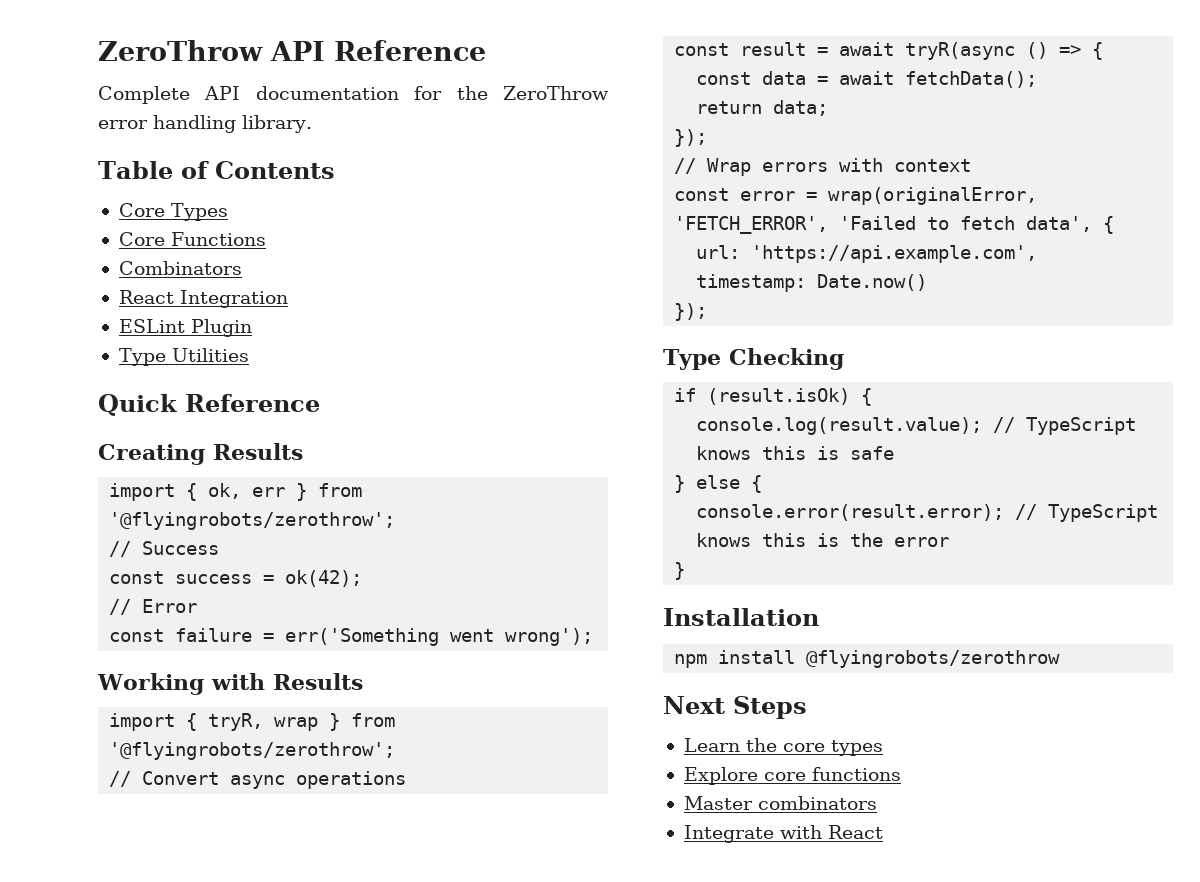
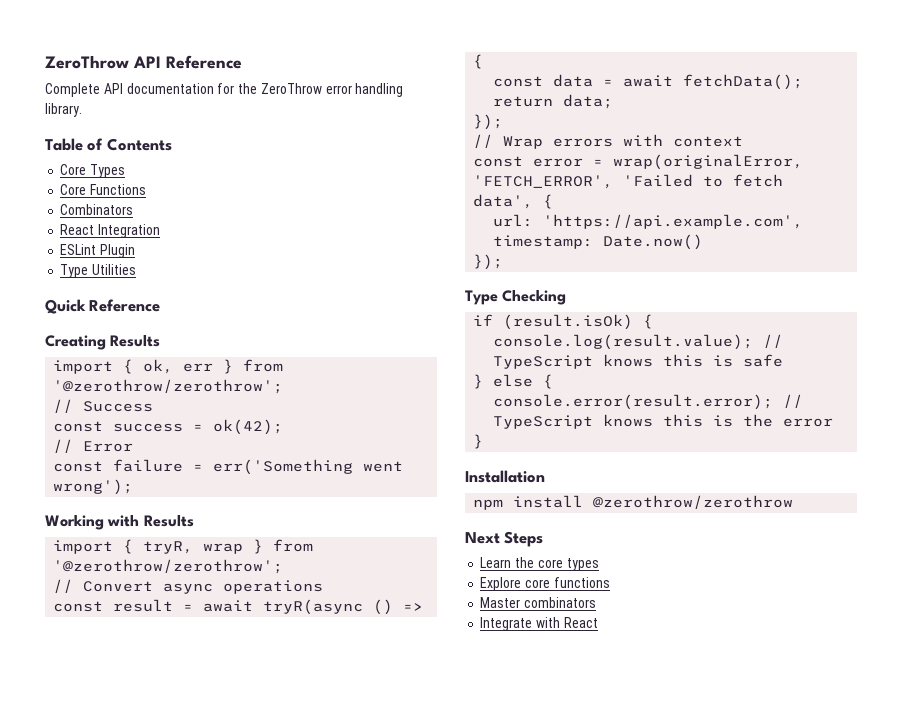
[109,512,396,530] '@flyingrobots/zerothrow'; -> [53,379,284,394] '@zerothrow/zerothrow';
[109,742,396,760] '@flyingrobots/zerothrow'; -> [53,559,284,574] '@zerothrow/zerothrow';
[806,650,1061,668] @flyingrobots/zerothrow -> [593,495,794,509] @zerothrow/zerothrow

